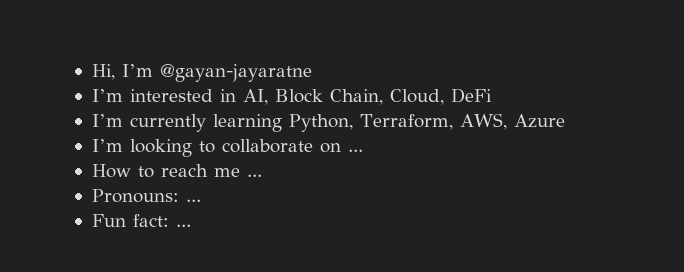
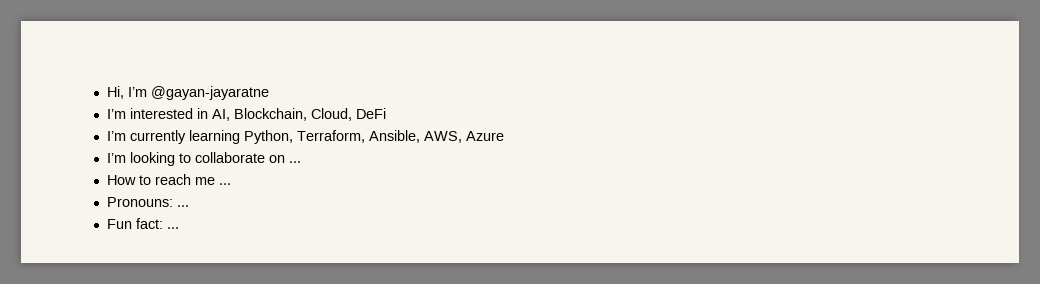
[274,89,383,105] Block Chain, -> [233,108,307,121] Blockchain,
(453, 122) none -> [368,130,420,143] Ansible,

